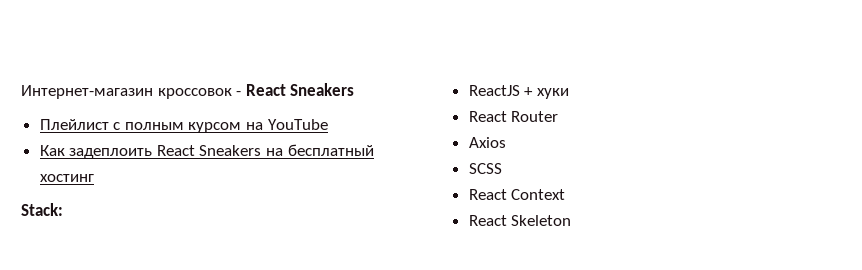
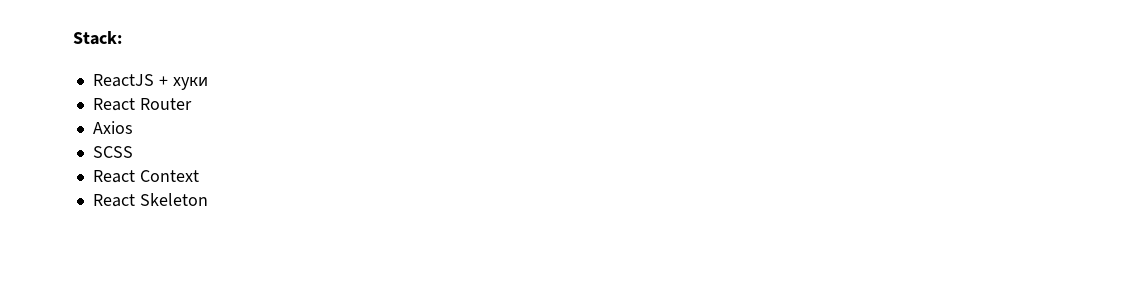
[21,83,355,99] [39,119,328,133] [39,144,374,159] [39,174,94,182] Интернет-магазин кроссовок - React Sneakers // Плейлист с полным курсом на YouTube // Как задеплоить React Sneakers на бесплатный хостинг // -> (73, 38) none

